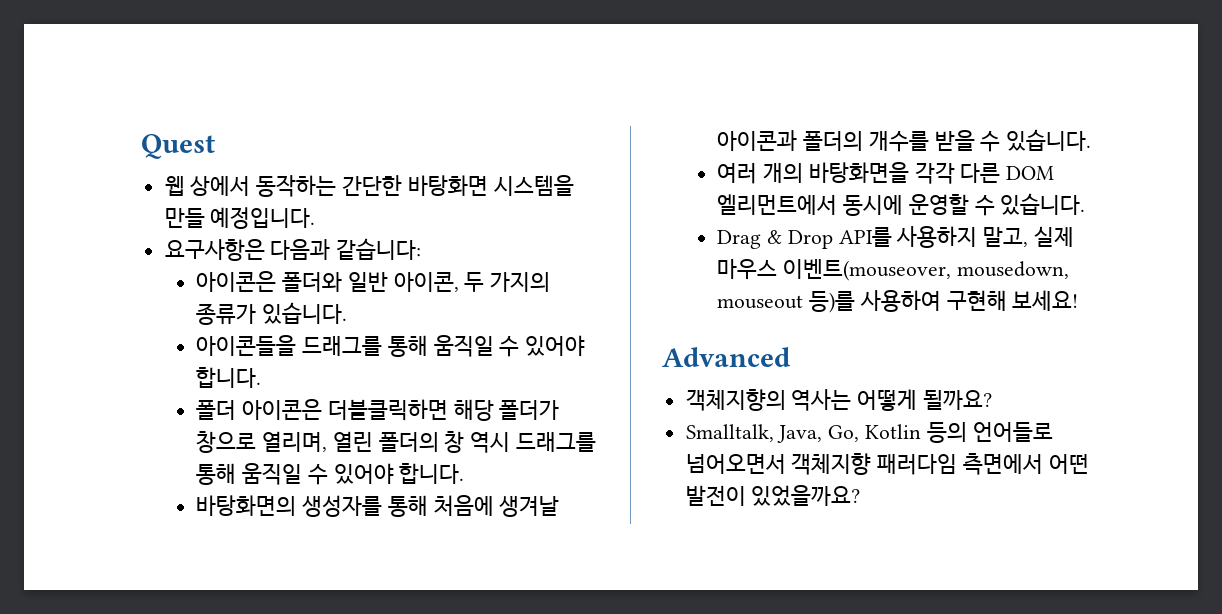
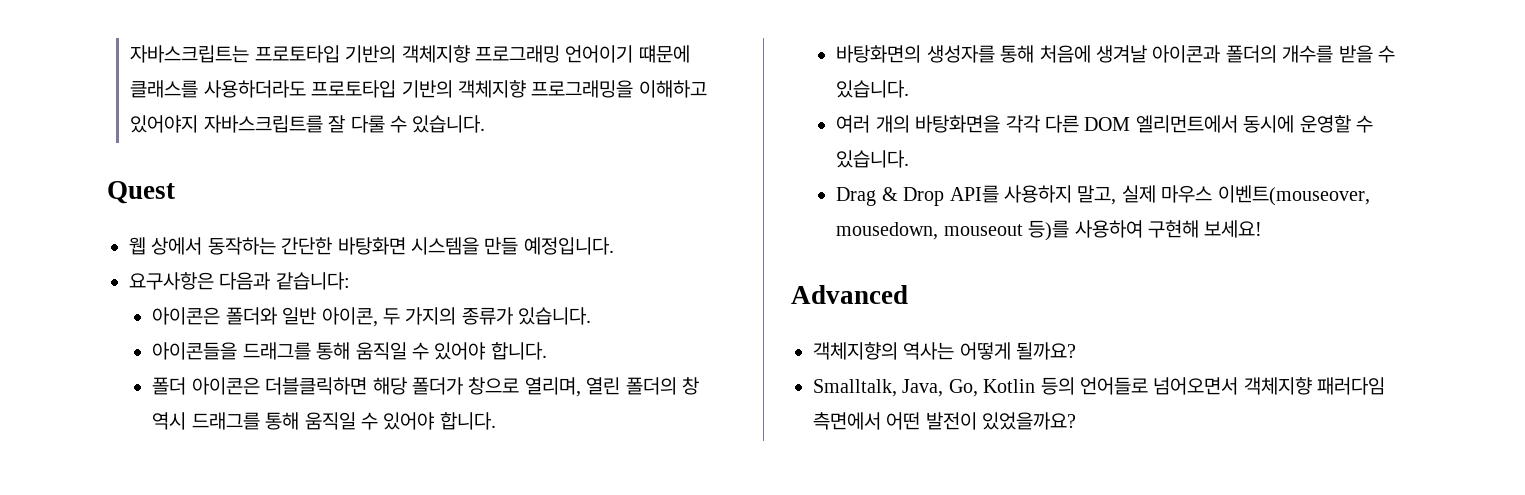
(141, 146) none -> [130,45,690,63] [130,80,707,98] [130,115,486,133] 자바스크립트는 프로토타입 기반의 객체지향 프로그래밍 언어이기 떄문에 클래스를 사용하더라도 프로토타입 기반의 객체지향 프로그래밍을 이해하고 있어야지 자바스크립트를 잘 다룰 수 있습니다. //

